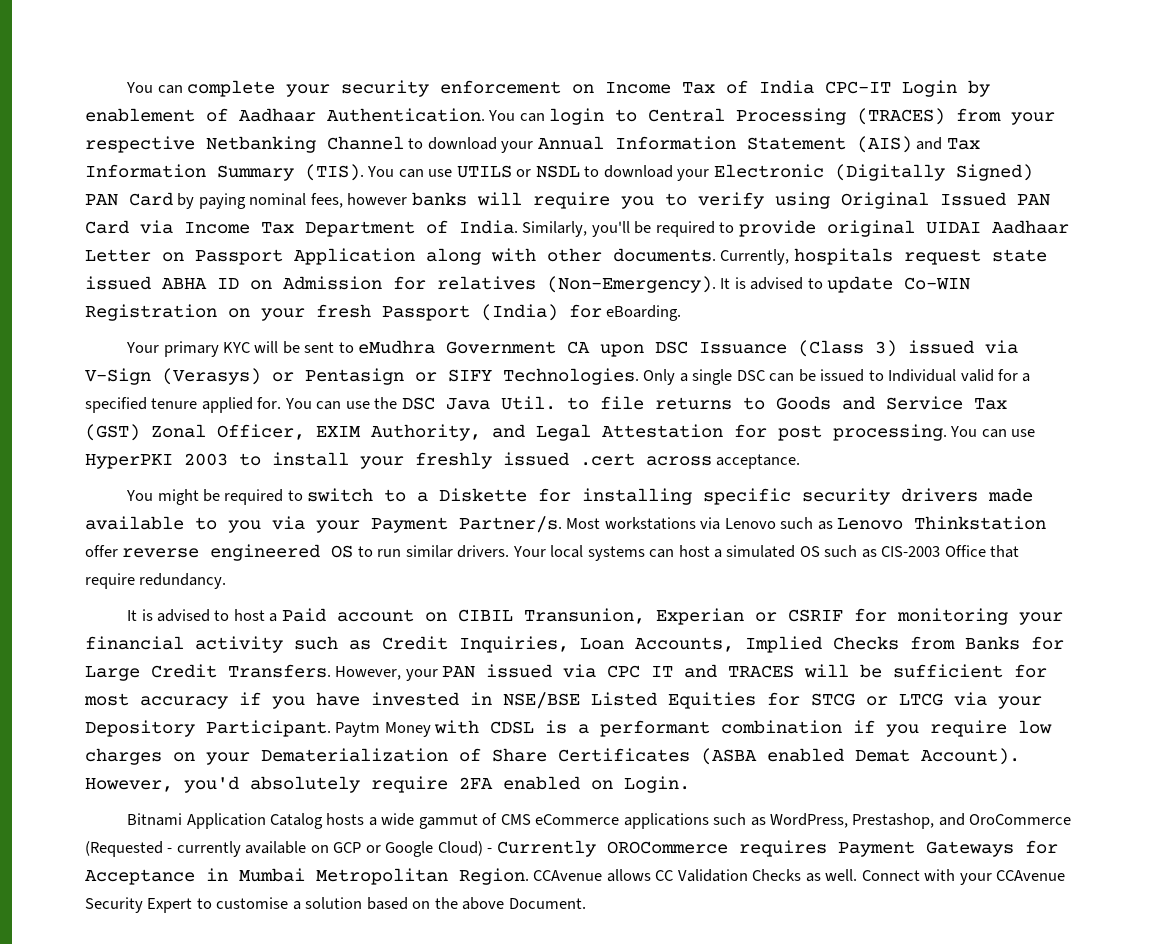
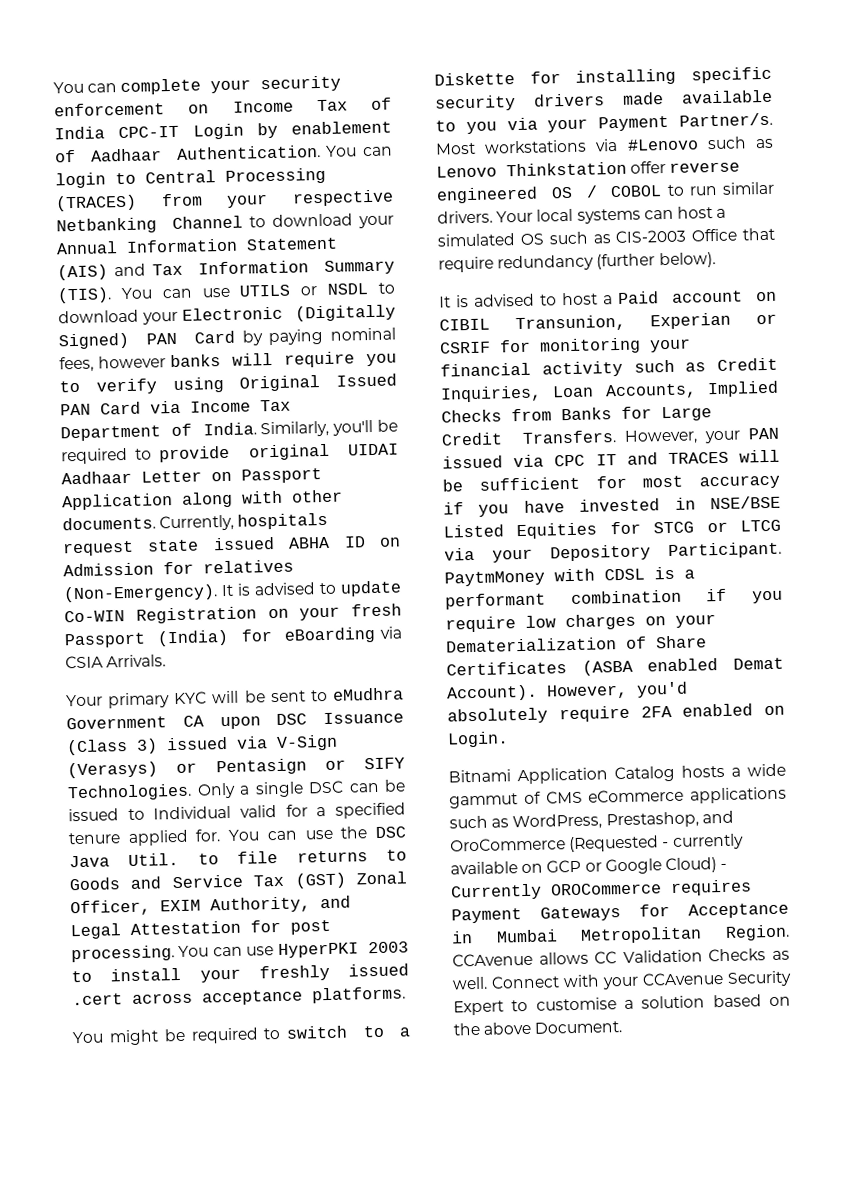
[606,305,682,321] eBoarding. -> [284,626,402,644] [65,654,167,669] eBoarding via CSIA Arrivals.
[716,454,801,469] acceptance. -> [202,986,406,1006] acceptance platforms.
[724,518,776,529] Lenovo -> [626,138,699,151] #Lenovo
(354, 551) none -> [585,185,663,198] / COBOL
[139,573,227,589] redundancy. -> [497,252,716,272] redundancy (further below).
[335,722,431,737] Paytm Money -> [444,570,545,587] PaytmMoney

